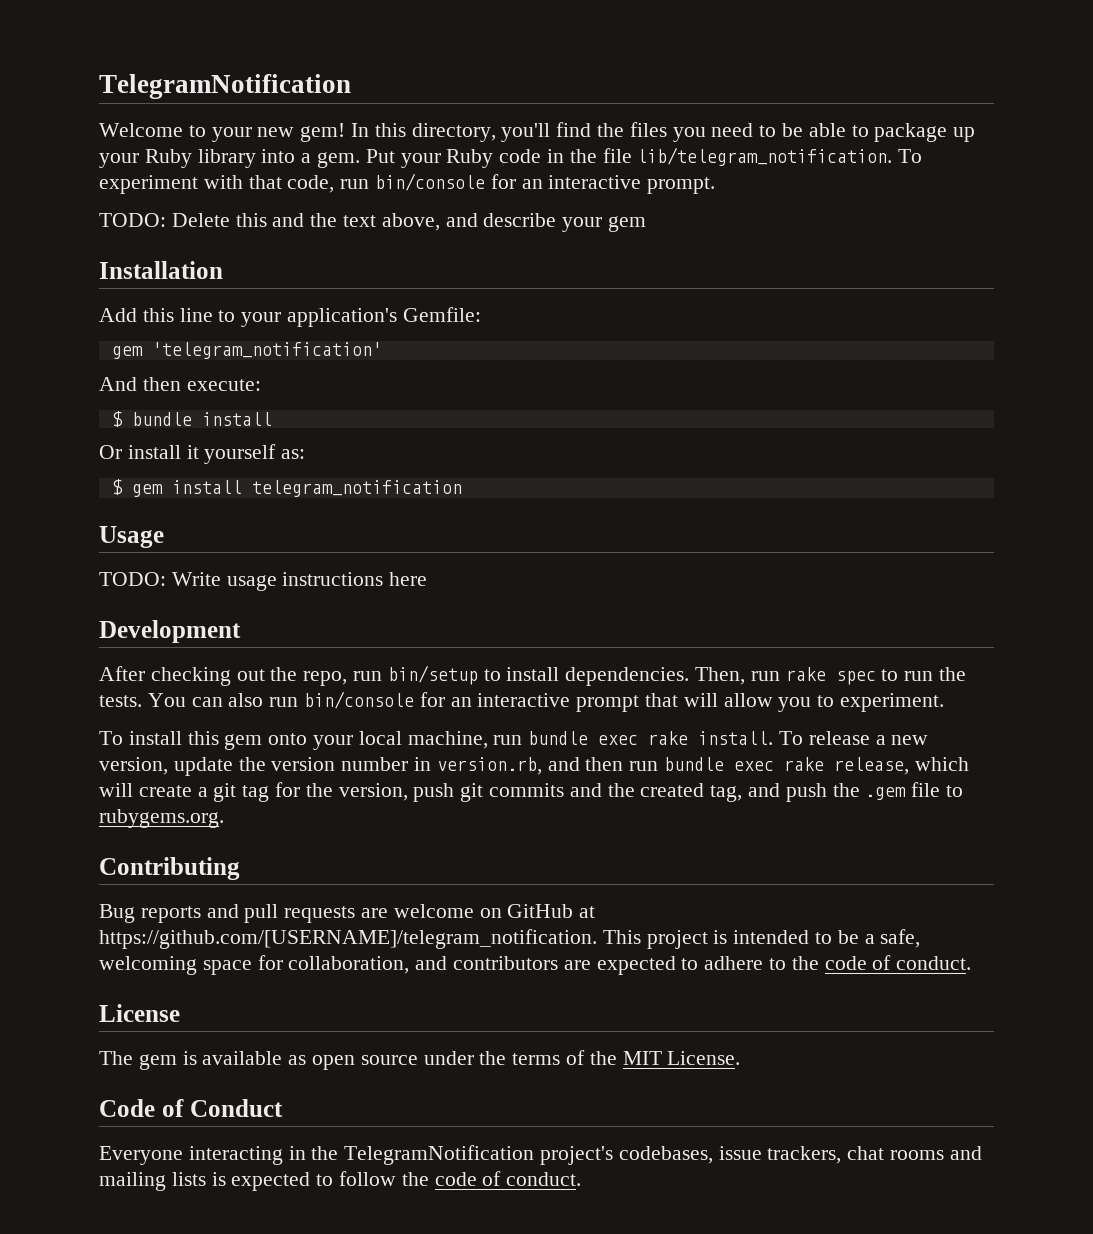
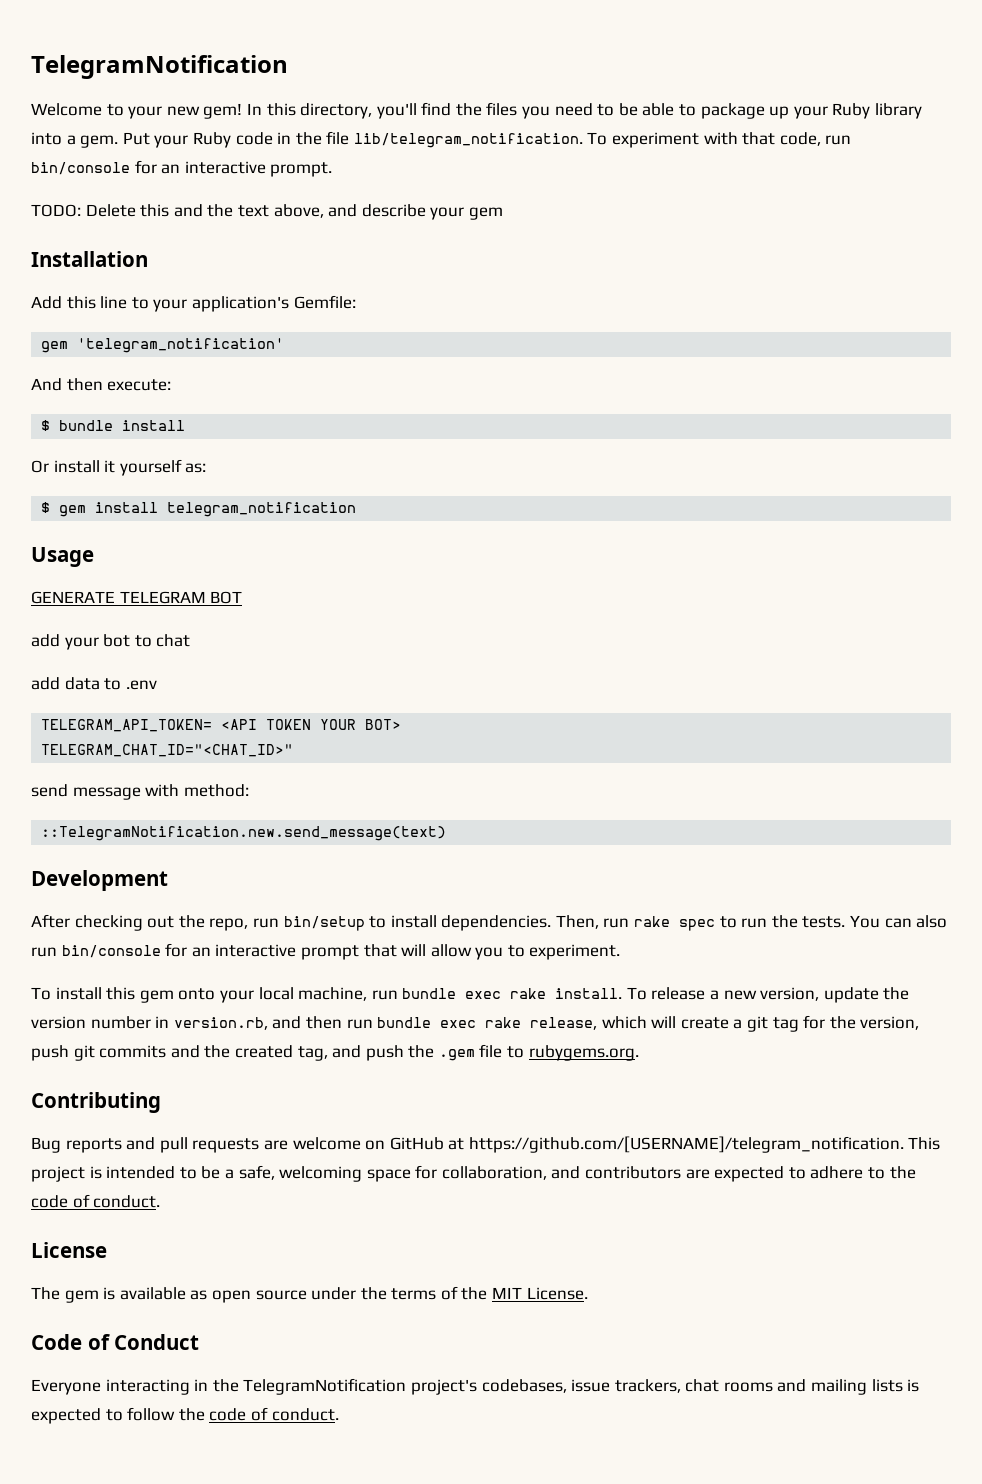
[99,572,428,591] TODO: Write usage instructions here -> [31,591,243,604] [31,634,191,650] [31,677,157,690] [41,719,402,732] [41,744,294,757] [31,784,249,800] [41,826,447,841] GENERATE TELEGRAM BOT // add your bot to chat // add data to .env // TELEGRAM_API_TOKEN= <API TOKEN YOUR BOT> // TELEGRAM_CHAT_ID="<CHAT_ID>" // send message with method: // ::TelegramNotification.new.send_message(text)

